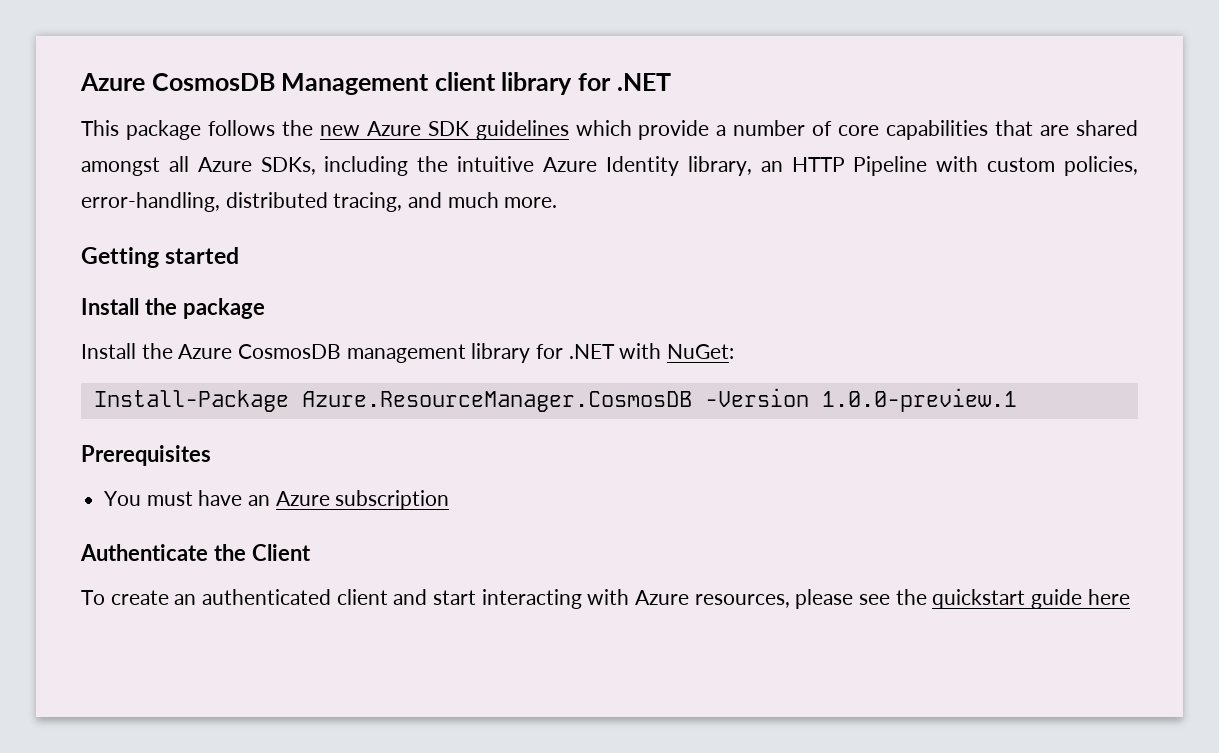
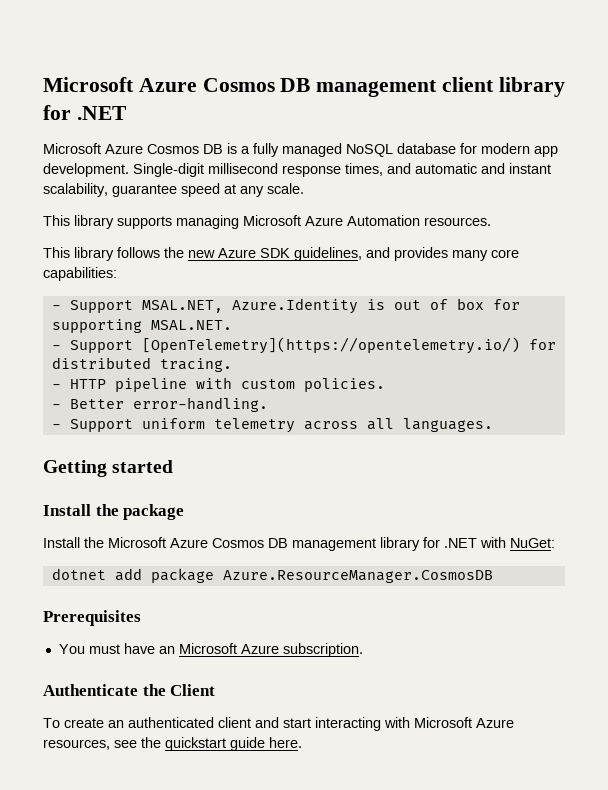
[80,73,430,95] Azure CosmosDB Management -> [43,77,438,97] Microsoft Azure Cosmos DB management
[81,120,201,140] This package -> [43,143,558,157] [43,163,551,177] [43,183,304,197] [43,215,491,229] [43,247,114,261] Microsoft Azure Cosmos DB is a fully managed NoSQL database for modern app development. Single-digit millisecond response times, and automatic and instant scalability, guarantee speed at any scale. // This library supports managing Microsoft Azure Automation resources. // This library
[475,120,1138,140] [81,156,1138,176] [81,192,558,212] guidelines which provide a number of core capabilities that are shared amongst all Azure SDKs, including the intuitive Azure Identity library, an HTTP Pipeline with custom policies, error-handling, distributed tracing, and much more. -> [294,247,519,261] [43,267,117,281] [51,298,520,314] [51,319,232,333] [51,337,556,354] [51,357,232,372] [51,377,385,392] [51,397,268,412] [51,418,493,433] guidelines, and provides many core capabilities: // - Support MSAL.NET, Azure.Identity is out of box for supporting MSAL.NET. // - Support [OpenTelemetry](https://opentelemetry.io/) for distributed tracing. // - HTTP pipeline with custom policies. // - Better error-handling. // - Support uniform telemetry across all languages.
[178,344,342,359] Azure CosmosDB -> [108,537,288,548] Microsoft Azure Cosmos DB
[93,390,289,412] Install-Package -> [51,568,214,583] dotnet add package
[704,388,1017,412] -Version 1.0.0-preview.1 -> (493, 576) none
[275,490,450,510] Azure subscription -> [178,643,363,657] Microsoft Azure subscription.
(630, 597) none -> [414,717,472,728] Microsoft
[795,589,854,609] please -> (110, 744) none
[1087,589,1130,605] here -> [269,737,302,748] here.

